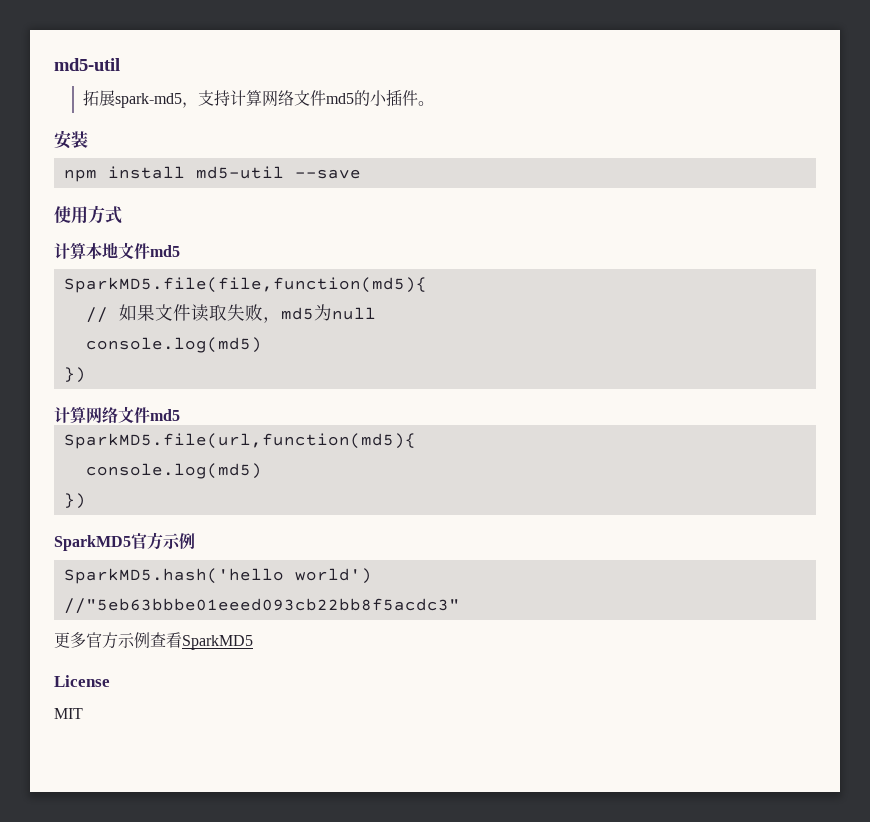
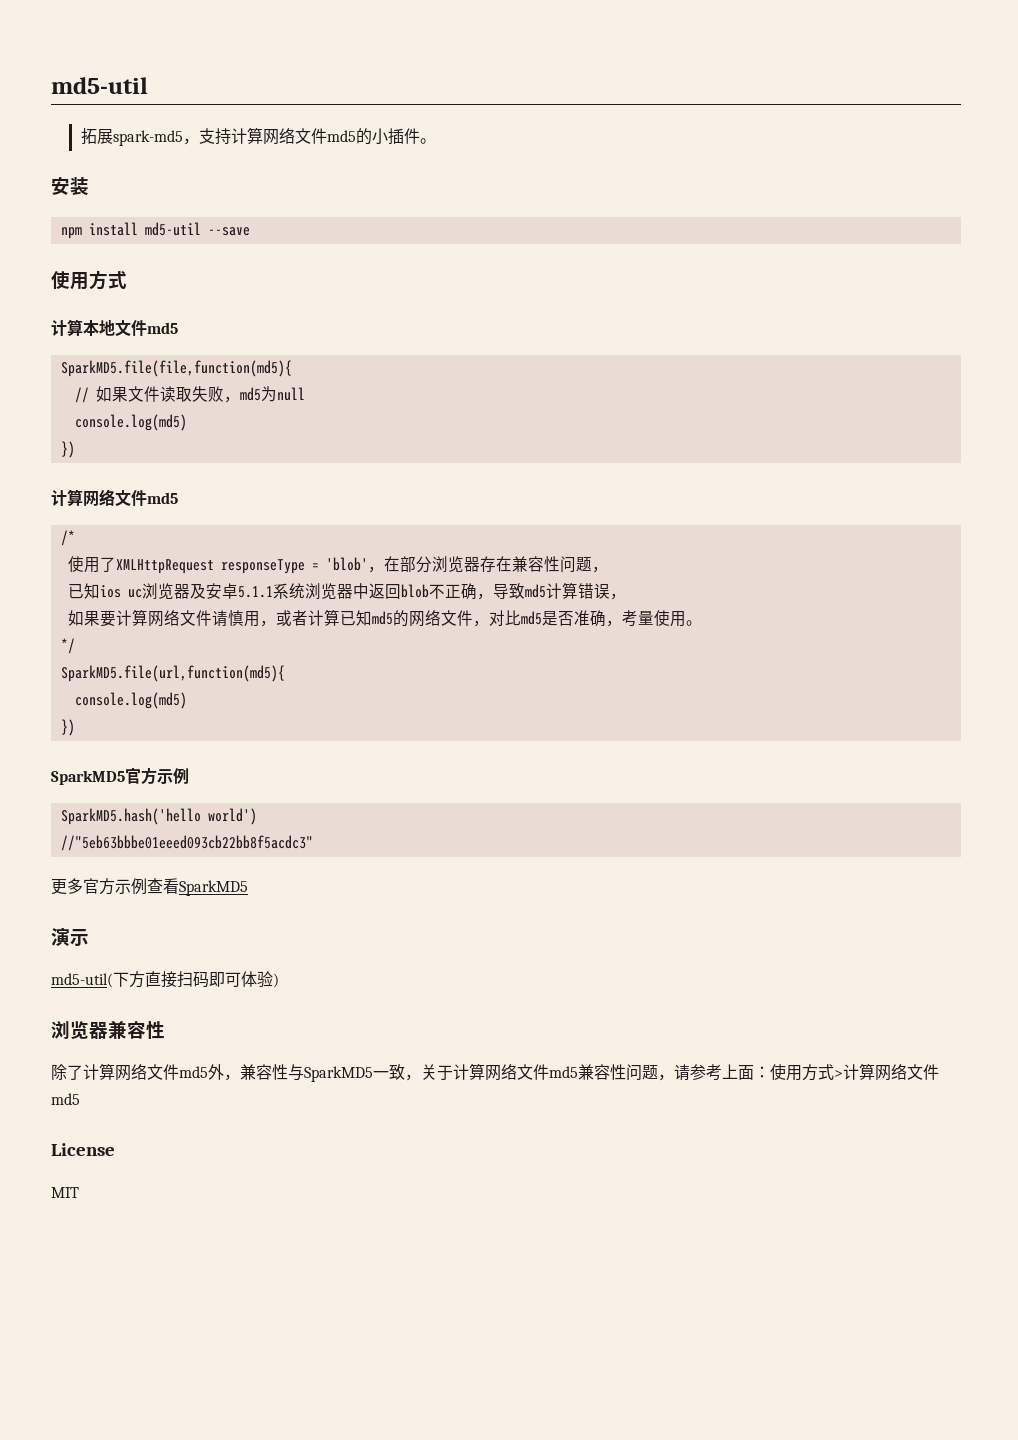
(180, 415) none -> [60,530,75,546] [67,556,608,574] [67,582,626,600] [67,609,702,627] [60,638,75,654] // /* // 使用了XMLHttpRequest responseType = 'blob'，在部分浏览器存在兼容性问题， // 已知ios uc浏览器及安卓5.1.1系统浏览器中返回blob不正确，导致md5计算错误， // 如果要计算网络文件请慎用，或者计算已知md5的网络文件，对比md5是否准确，考量使用。 // */
(253, 642) none -> [51,927,89,946] [51,971,279,988] [51,1020,165,1039] [51,1063,939,1082] [51,1093,80,1105] // 演示 // md5-util(下方直接扫码即可体验) // 浏览器兼容性 // 除了计算网络文件md5外，兼容性与SparkMD5一致，关于计算网络文件md5兼容性问题，请参考上面：使用方式>计算网络文件md5

